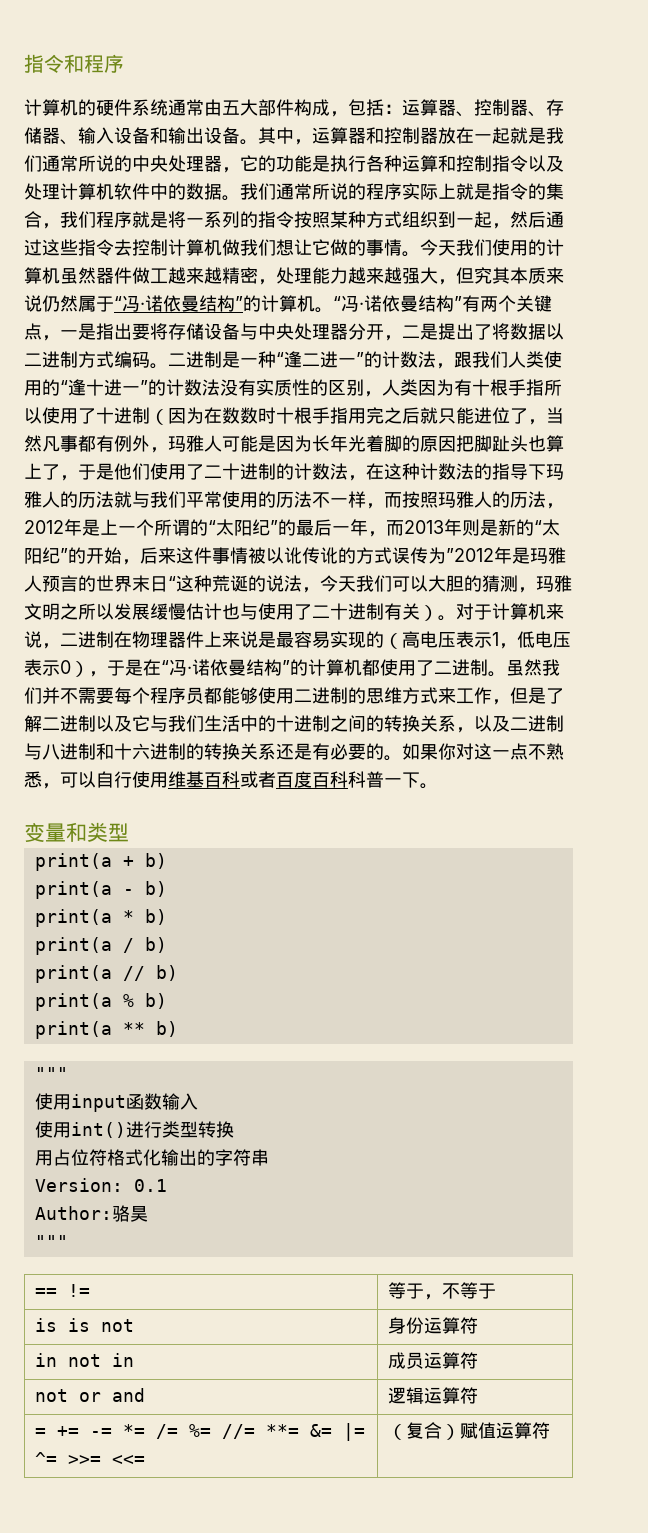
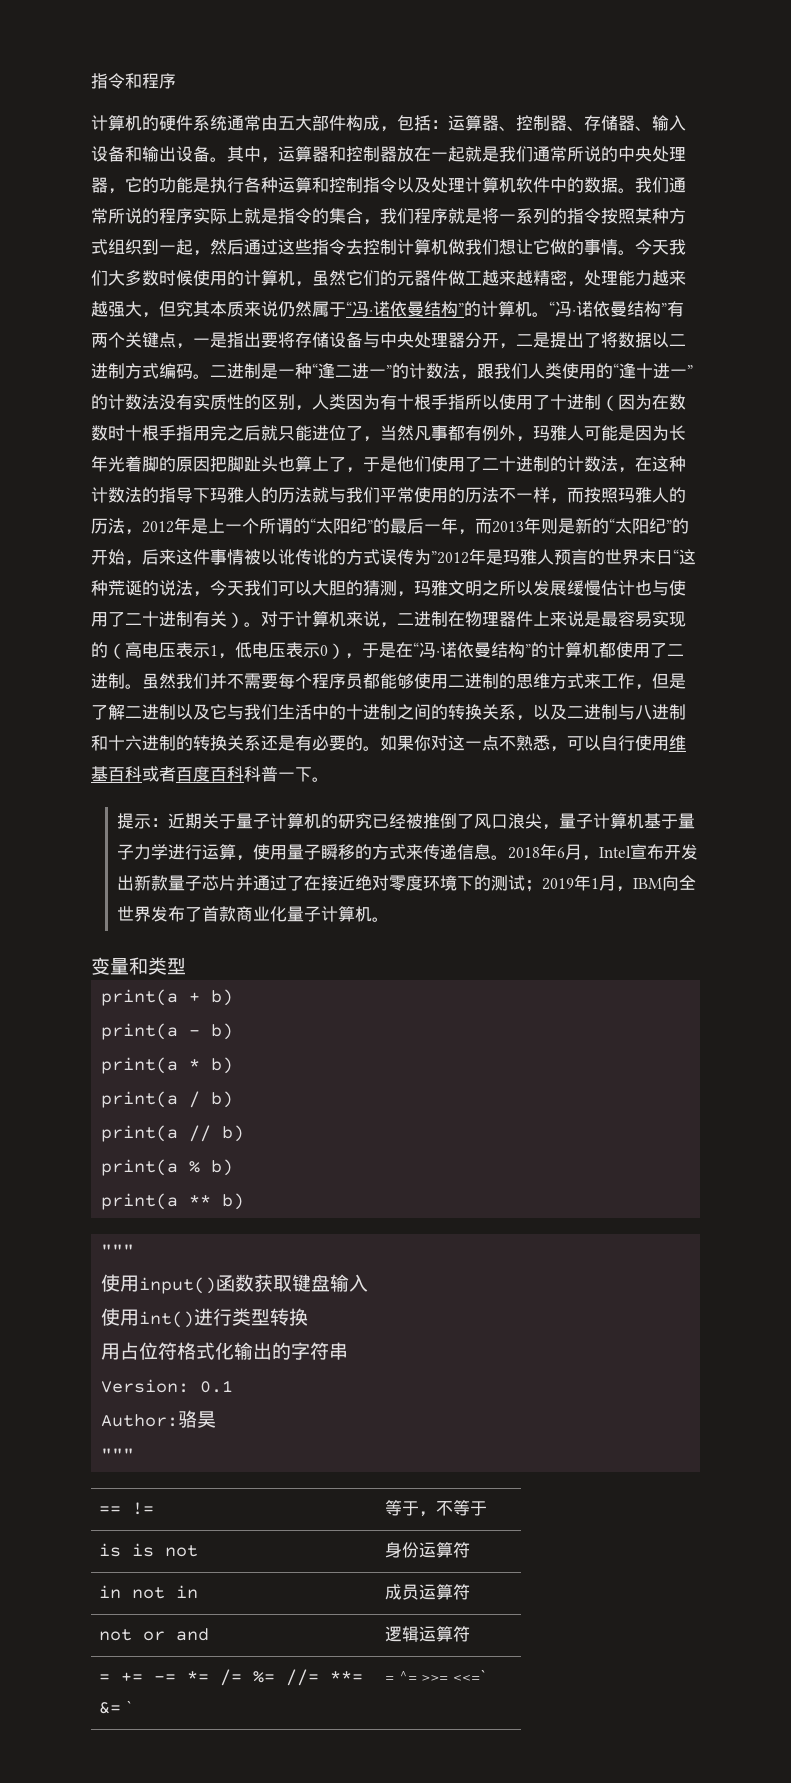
(492, 247) none -> [108,270,193,286] 大多数时候
[60,267,96,284] 虽然 -> [295,270,414,287] ，虽然它们的元
(438, 786) none -> [116,813,695,830] [116,843,698,861] [116,874,696,892] [116,906,389,922] // 提示：近期关于量子计算机的研究已经被推倒了风口浪尖，量子计算机基于量子力学进行运算，使用量子瞬移的方式来传递信息。2018年6月，Intel宣布开发出新款量子芯片并通过了在接近绝对零度环境下的测试；2019年1月，IBM向全世界发布了首款商业化量子计算机。
[70,1093,162,1112] input函数 -> [139,1274,331,1294] input()函数获取键盘
[342,1423,365,1441] [34,1452,145,1465] [387,1422,550,1440] |= ^= >>= <<= | （复合）赋值运算符 -> [125,1700,133,1713] [384,1669,487,1682] ` | = ^= >>= <<=`

